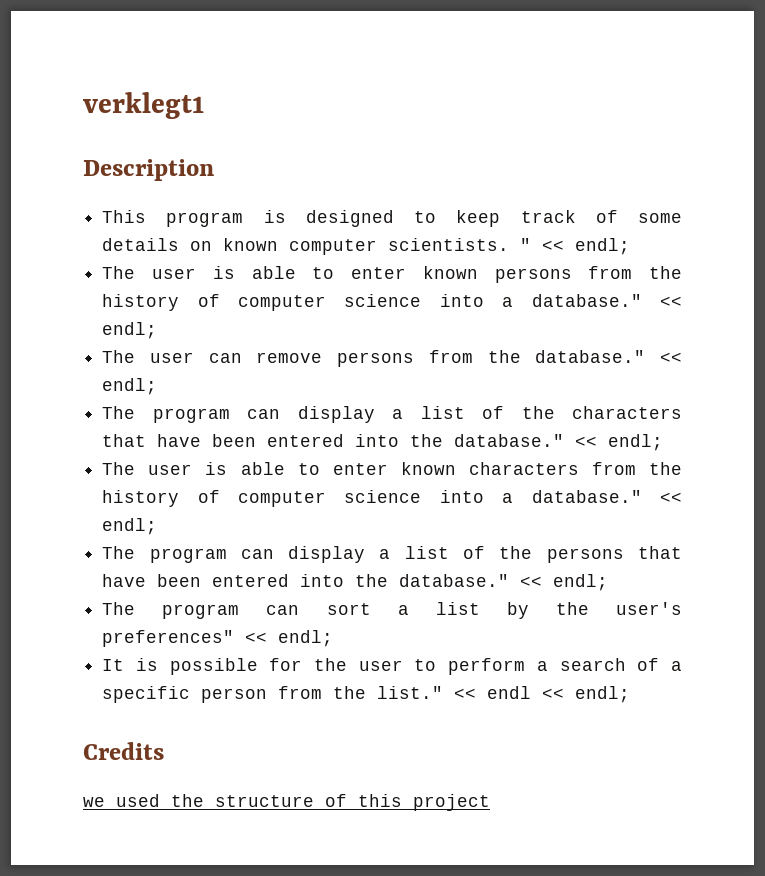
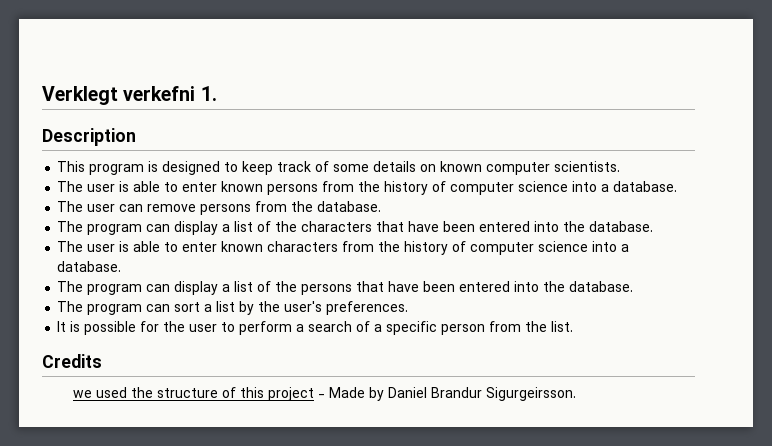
[83,92,204,119] verklegt1 -> [42,86,217,105] Verklegt verkefni 1.
[520,238,631,255] " << endl; -> (621, 166) none
[531,294,682,307] [102,322,158,339] database." << endl; -> [613,181,678,192] database.
[535,350,682,363] [102,378,158,395] database." << endl; -> [317,201,382,212] database.
[454,434,664,451] database." << endl; -> [589,221,654,232] database.
[531,490,682,503] [102,518,158,535] database." << endl; -> [57,261,122,272] database.
[399,574,609,591] database." << endl; -> [569,281,634,292] database.
[102,630,334,647] preferences" << endl; -> [326,301,409,315] preferences.
[377,686,631,703] list." << endl << endl; -> [551,321,574,332] list.
(490, 802) none -> [318,387,577,401] - Made by Daniel Brandur Sigurgeirsson.

